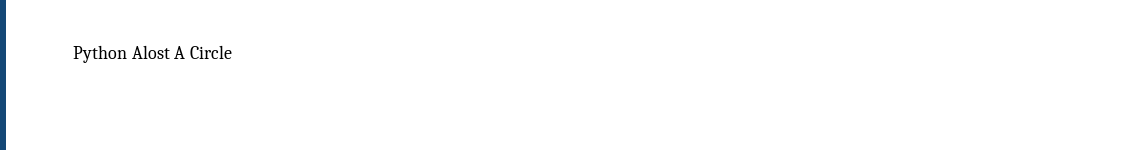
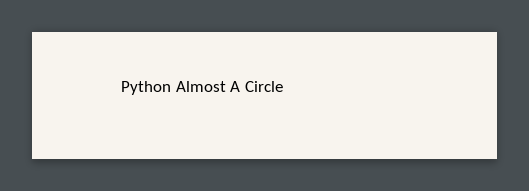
[131,45,170,59] Alost -> [175,81,226,92] Almost

